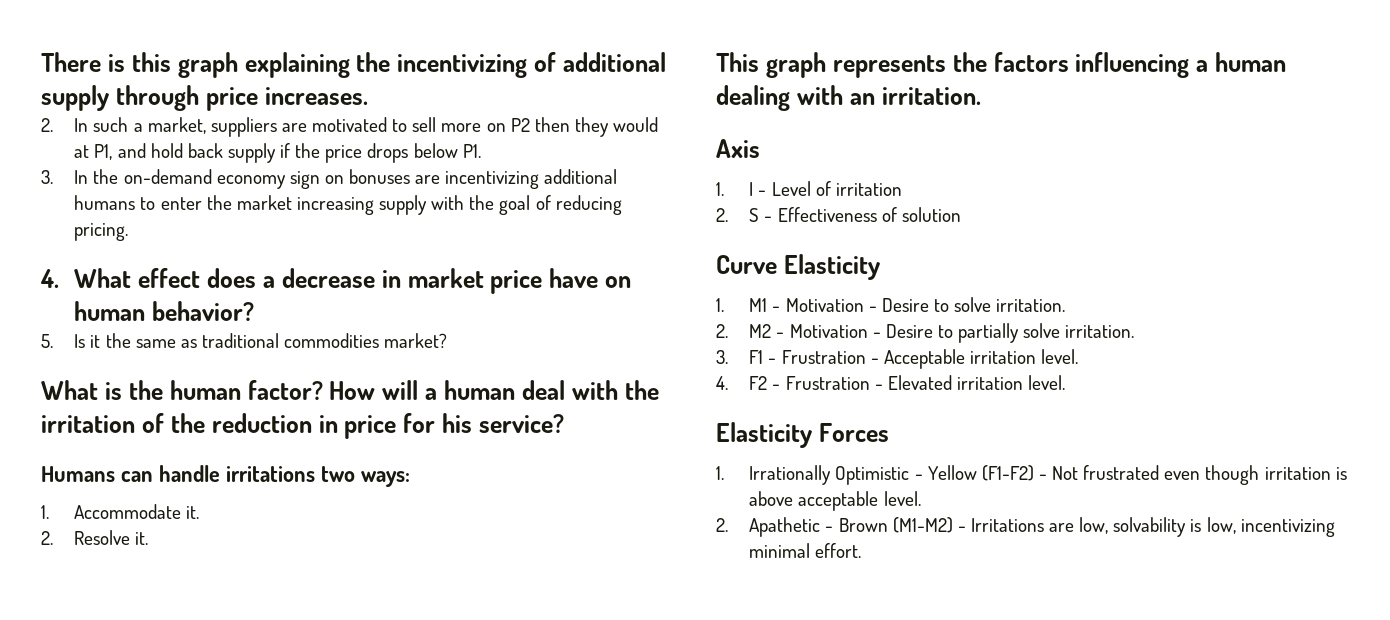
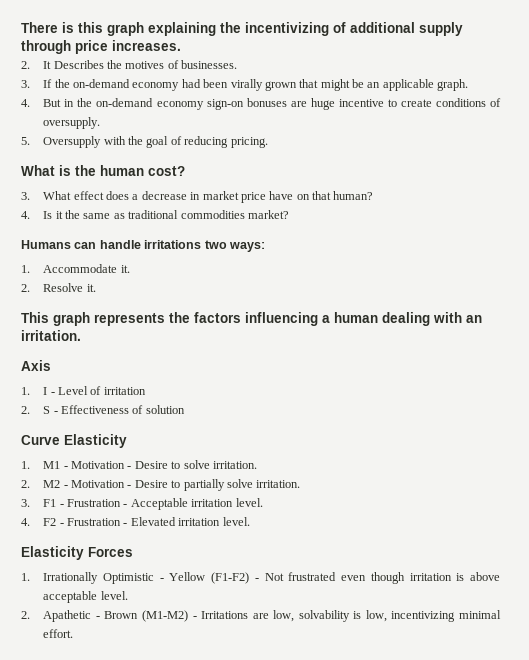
[74,117,659,137] [74,143,481,163] [41,169,618,189] [74,195,428,215] In such a market, suppliers are motivated to sell more on P2 then they would at P1, and hold back supply if the price drops below P1. // 3. In the on-demand economy sign on bonuses are incentivizing additional humans to enter the market increasing supply -> [43,60,238,69] [21,79,469,91] [21,98,501,110] [43,117,101,129] [21,136,102,148] It Describes the motives of businesses. // 3. If the on-demand economy had been virally grown that might be an applicable graph. // 4. But in the on-demand economy sign-on bonuses are huge incentive to create conditions of oversupply. // 5. Oversupply
[40,269,59,288] 4. -> [21,165,185,176] [21,192,30,200] What is the human cost? // 3.
[74,301,255,321] [41,334,53,348] human behavior? // 5. -> [312,191,374,200] [21,211,30,219] that human? // 4.
[41,380,659,400] [41,413,565,439] // What is the human factor? How will a human deal with the irritation of the reduction in price for his service? -> (289, 214) none

